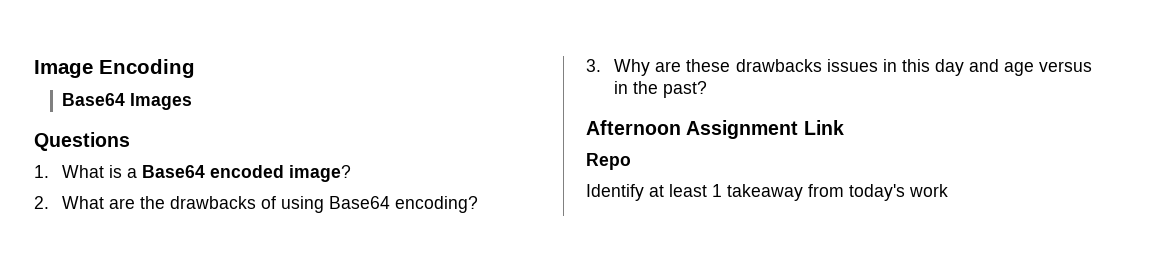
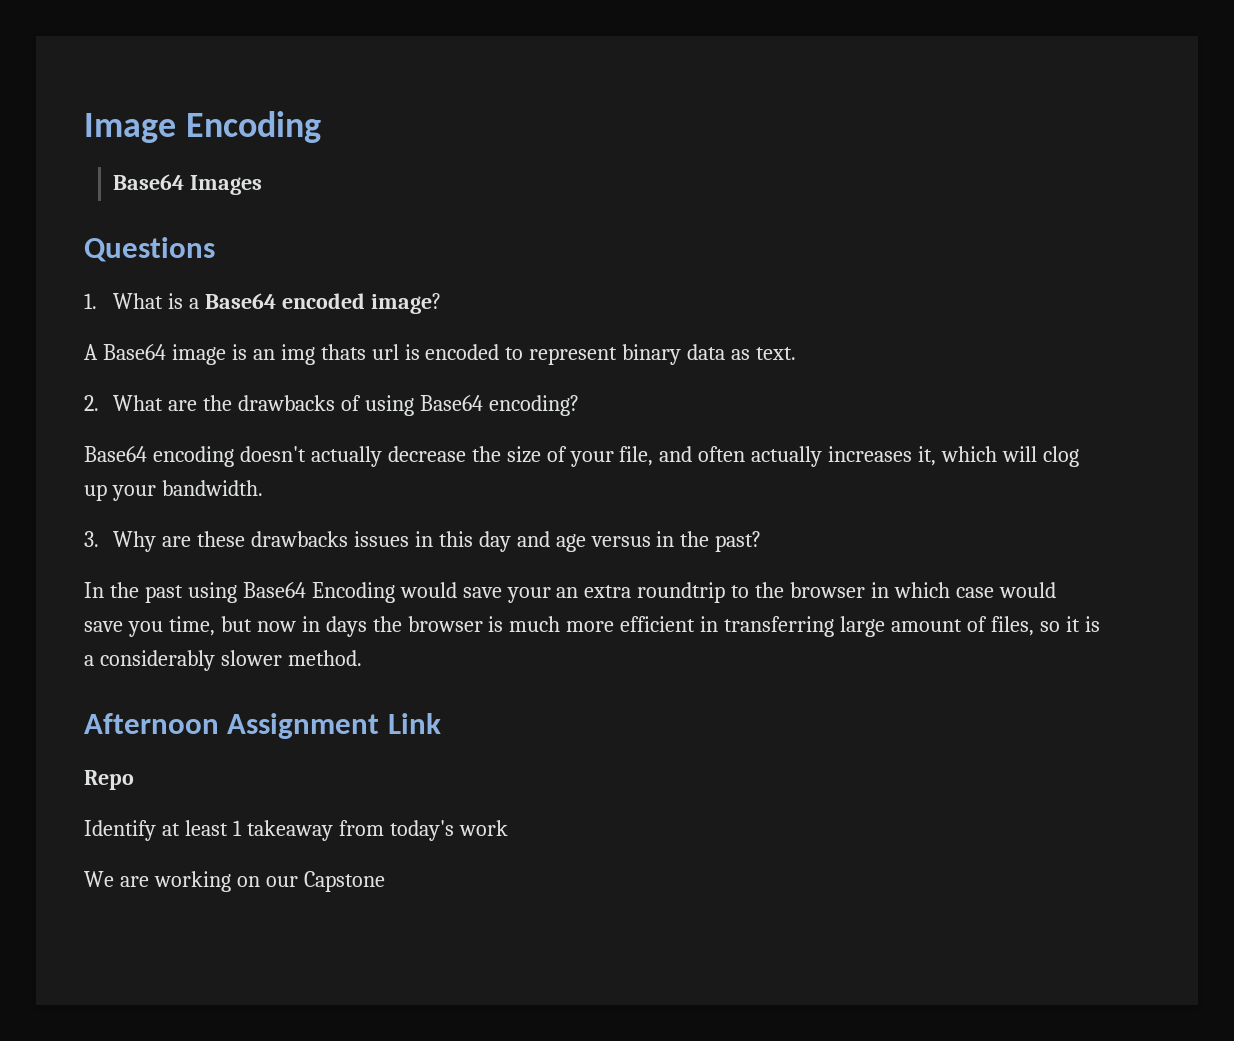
(352, 173) none -> [84,344,797,365] // A Base64 image is an img thats url is encoded to represent binary data as text.
(479, 204) none -> [84,446,1079,467] [84,480,263,501] // Base64 encoding doesn't actually decrease the size of your file, and often actually increases it, which will clog up your bandwidth.
(708, 89) none -> [84,582,1056,603] [84,616,1100,637] [84,650,362,671] // In the past using Base64 Encoding would save your an extra roundtrip to the browser in which case would save you time, but now in days the browser is much more efficient in transferring large amount of files, so it is a considerably slower method.
(948, 190) none -> [84,871,385,892] // We are working on our Capstone

